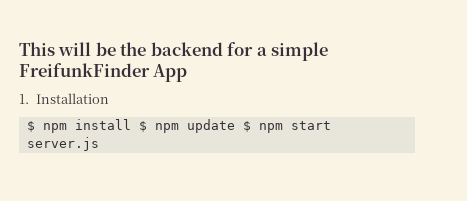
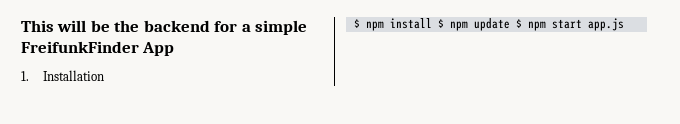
[26,137,99,151] server.js -> [587,18,624,31] app.js

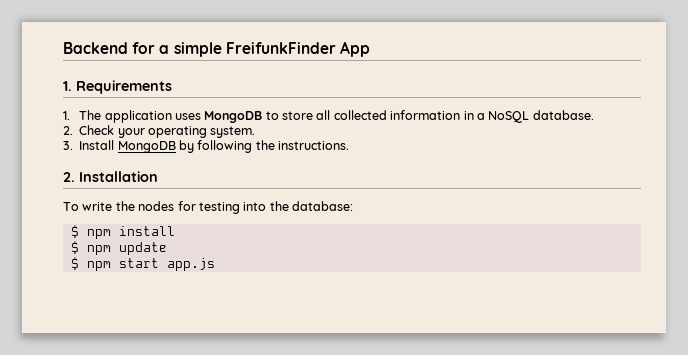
[21,20,210,32] This will be the backend -> [63,42,128,54] Backend
[21,70,104,81] // 1. Installation -> [63,80,172,94] [63,110,594,123] [63,125,256,138] [63,140,350,153] [63,171,158,182] [63,201,353,214] // 1. Requirements // 1. The application uses MongoDB to store all collected information in a NoSQL database. // 2. Check your operating system. // 3. Install MongoDB by following the instructions. // 2. Installation // To write the nodes for testing into the database:
(432, 23) none -> (175, 231) //
(510, 24) none -> (167, 248) //

